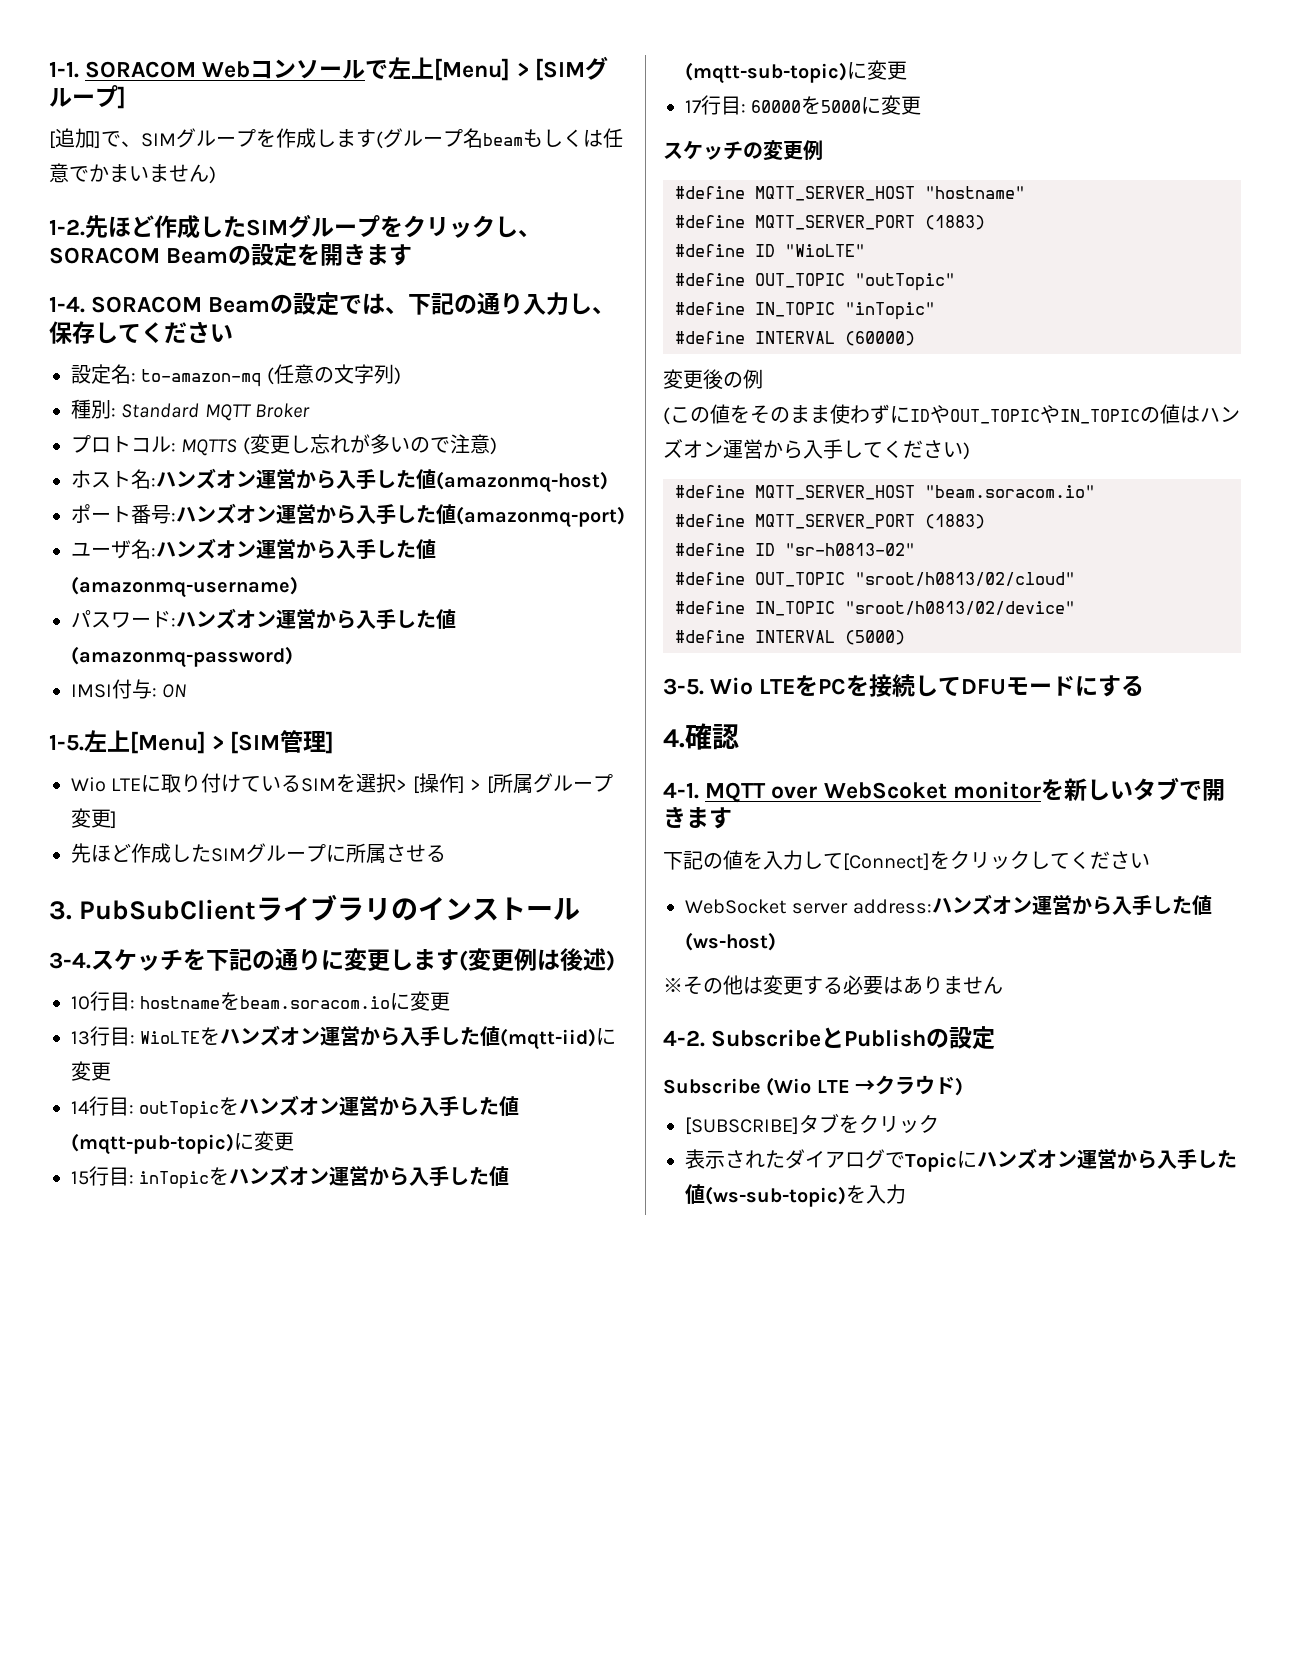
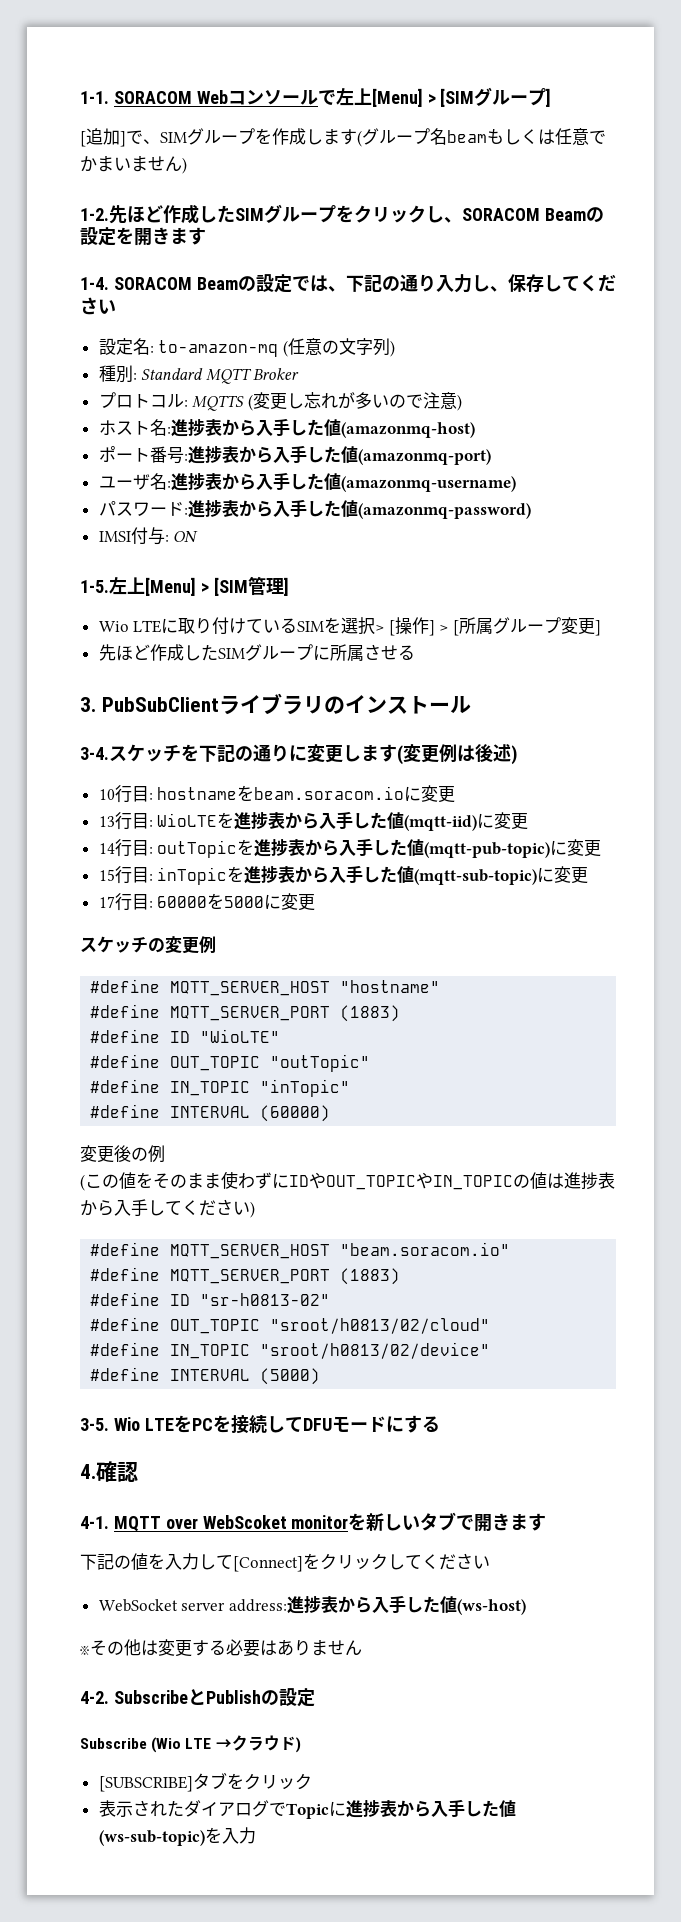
[156,468,296,489] ハンズオン運営 -> [170,419,222,437] 進捗表
[176,503,316,524] ハンズオン運営 -> [187,446,239,464] 進捗表
[156,538,296,559] ハンズオン運営 -> [170,473,222,491] 進捗表
[176,608,316,629] ハンズオン運営 -> [187,500,239,518] 進捗表
[220,1025,361,1046] ハンズオン運営 -> [234,812,286,830] 進捗表
[239,1095,380,1116] ハンズオン運営 -> [254,839,306,857] 進捗表
[229,1165,370,1186] ハンズオン運営 -> [244,866,296,884] 進捗表
[1200,406,1240,422] [663,439,763,459] ハンズオン運営 -> [564,1172,615,1190] 進捗表
[931,894,1072,915] ハンズオン運営 -> [286,1596,338,1614] 進捗表
[977,1148,1117,1169] ハンズオン運営 -> [345,1800,397,1818] 進捗表

